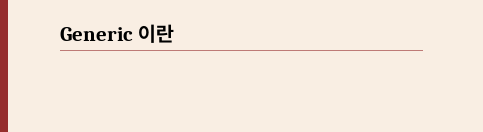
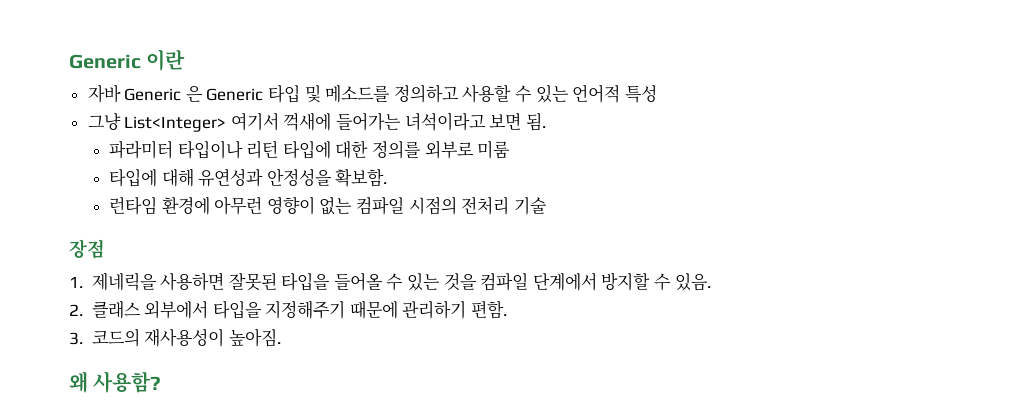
(174, 33) none -> [87,84,657,103] [87,112,546,132] [109,140,511,159] [109,168,388,187] [109,196,547,215] [69,239,105,259] [69,272,711,291] [69,300,508,319] [69,328,281,347] [69,371,162,393] // 자바 Generic 은 Generic 타입 및 메소드를 정의하고 사용할 수 있는 언어적 특성 // 그냥 List<Integer> 여기서 꺽새에 들어가는 녀석이라고 보면 됨. // 파라미터 타입이나 리턴 타입에 대한 정의를 외부로 미룸 // 타입에 대해 유연성과 안정성을 확보함. // 런타임 환경에 아무런 영향이 없는 컴파일 시점의 전처리 기술 // 장점 // 1. 제네릭을 사용하면 잘못된 타입을 들어올 수 있는 것을 컴파일 단계에서 방지할 수 있음. // 2. 클래스 외부에서 타입을 지정해주기 때문에 관리하기 편함. // 3. 코드의 재사용성이 높아짐. // 왜 사용함?

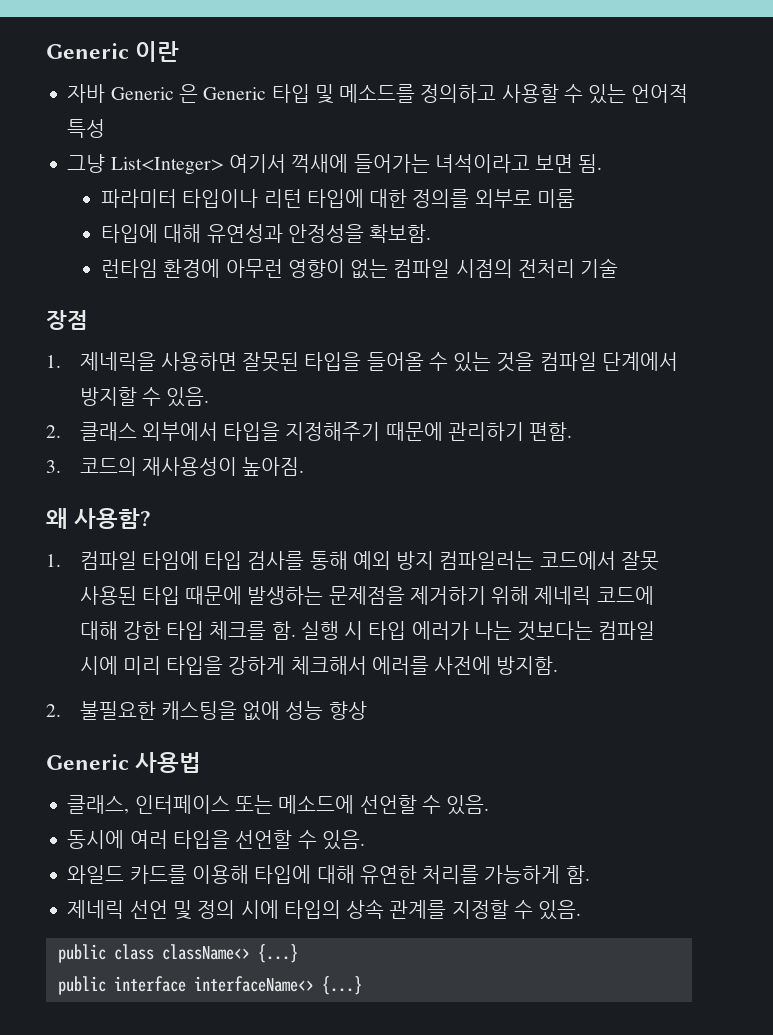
(162, 382) none -> [46,551,659,571] [79,586,654,605] [79,621,656,641] [79,656,559,675] [46,701,367,721] [46,752,202,773] [67,795,490,815] [67,830,365,850] [67,865,590,884] [67,899,582,920] [57,944,298,963] [57,976,362,995] // 1. 컴파일 타임에 타입 검사를 통해 예외 방지 컴파일러는 코드에서 잘못 사용된 타입 때문에 발생하는 문제점을 제거하기 위해 제네릭 코드에 대해 강한 타입 체크를 함. 실행 시 타입 에러가 나는 것보다는 컴파일 시에 미리 타입을 강하게 체크해서 에러를 사전에 방지함. // 2. 불필요한 캐스팅을 없애 성능 향상 // Generic 사용법 // 클래스, 인터페이스 또는 메소드에 선언할 수 있음. // 동시에 여러 타입을 선언할 수 있음. // 와일드 카드를 이용해 타입에 대해 유연한 처리를 가능하게 함. // 제네릭 선언 및 정의 시에 타입의 상속 관계를 지정할 수 있음. // public class className<> {...} // public interface interfaceName<> {...}

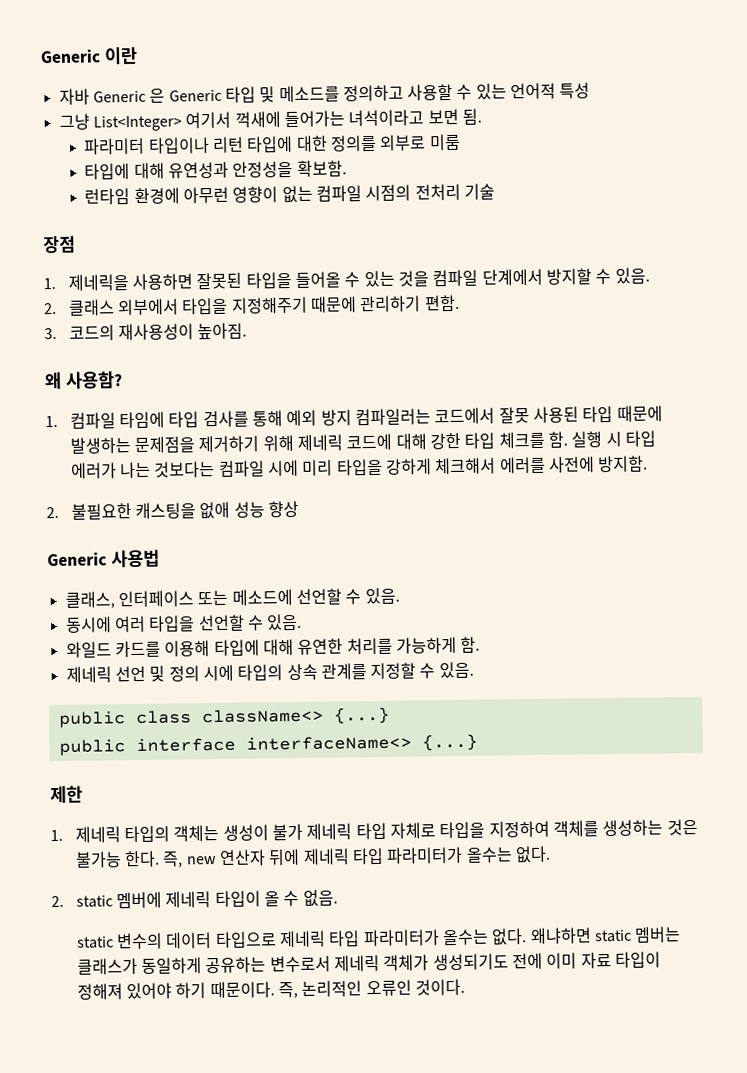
(362, 985) none -> [50,785,83,804] [50,818,698,843] [74,845,552,868] [51,889,338,909] [76,926,682,950] [76,951,662,975] [76,978,466,1000] // 제한 // 1. 제네릭 타입의 객체는 생성이 불가 제네릭 타입 자체로 타입을 지정하여 객체를 생성하는 것은 불가능 한다. 즉, new 연산자 뒤에 제네릭 타입 파라미터가 올수는 없다. // 2. static 멤버에 제네릭 타입이 올 수 없음. // static 변수의 데이터 타입으로 제네릭 타입 파라미터가 올수는 없다. 왜냐하면 static 멤버는 클래스가 동일하게 공유하는 변수로서 제네릭 객체가 생성되기도 전에 이미 자료 타입이 정해져 있어야 하기 때문이다. 즉, 논리적인 오류인 것이다.

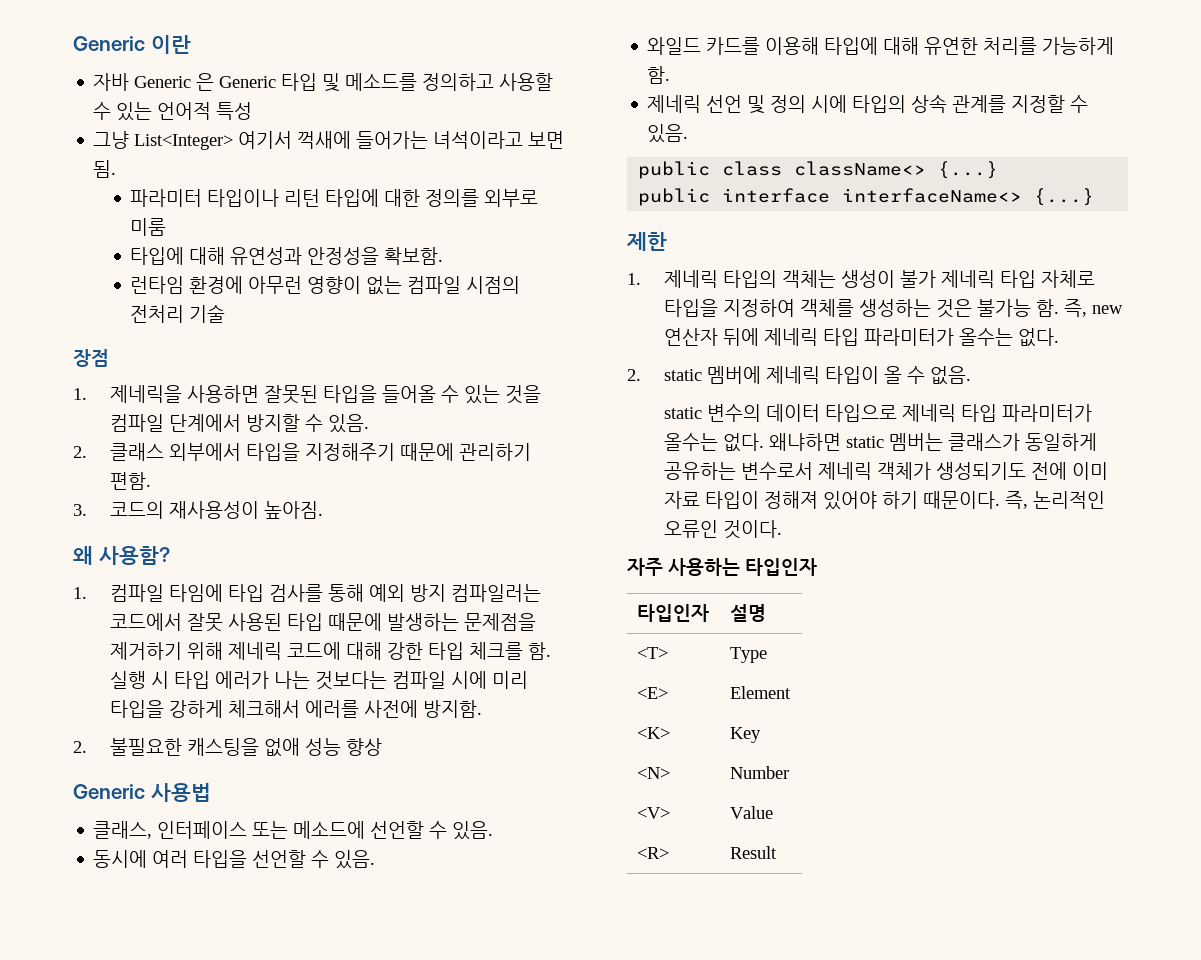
[124,850,161,868] 한다. -> [1035,299,1059,317] 함.
(466, 987) none -> [627,558,817,576] [637,604,710,622] [730,604,767,622] [637,647,669,659] [730,647,768,663] [637,687,669,699] [730,686,792,699] [637,727,671,739] [730,727,762,743] [637,767,671,779] [730,766,790,779] [637,807,671,819] [730,806,774,819] [637,847,670,859] [730,846,778,859] // 자주 사용하는 타입인자 // 타입인자 | 설명 // <T> | Type // <E> | Element // <K> | Key // <N> | Number // <V> | Value // <R> | Result

